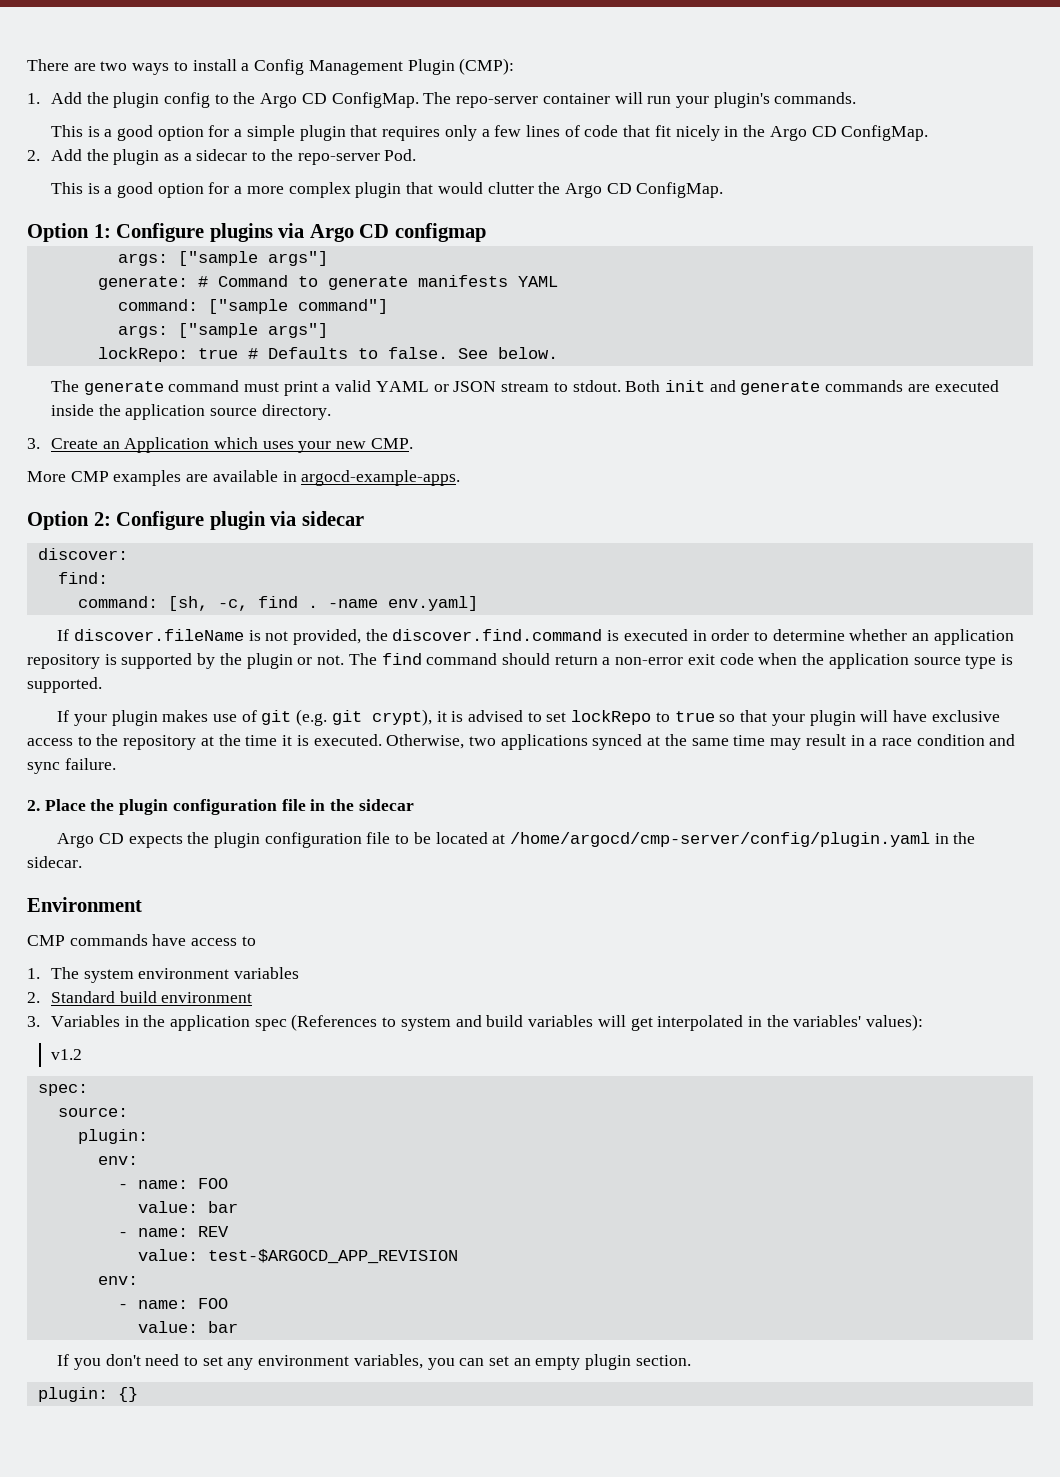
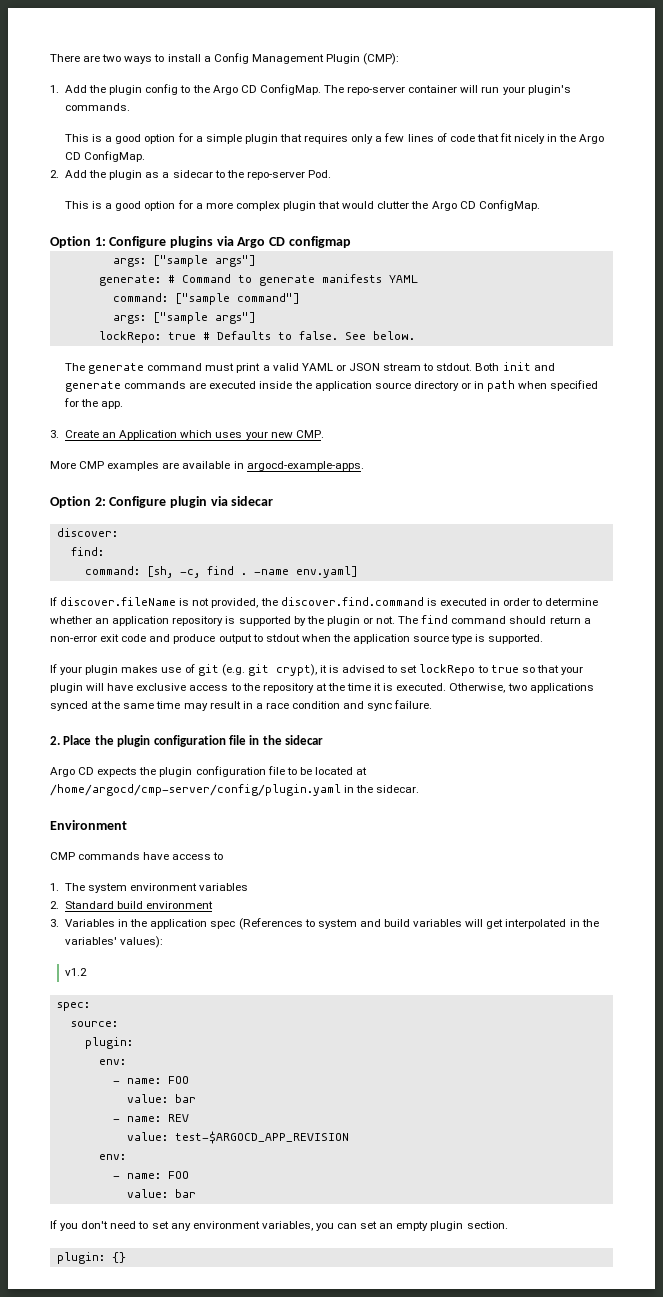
[261,404,331,420] directory. -> [413,380,599,392] [64,398,124,409] directory or in path when specified for the app.
(754, 659) none -> [149,634,300,644] and produce output to stdout

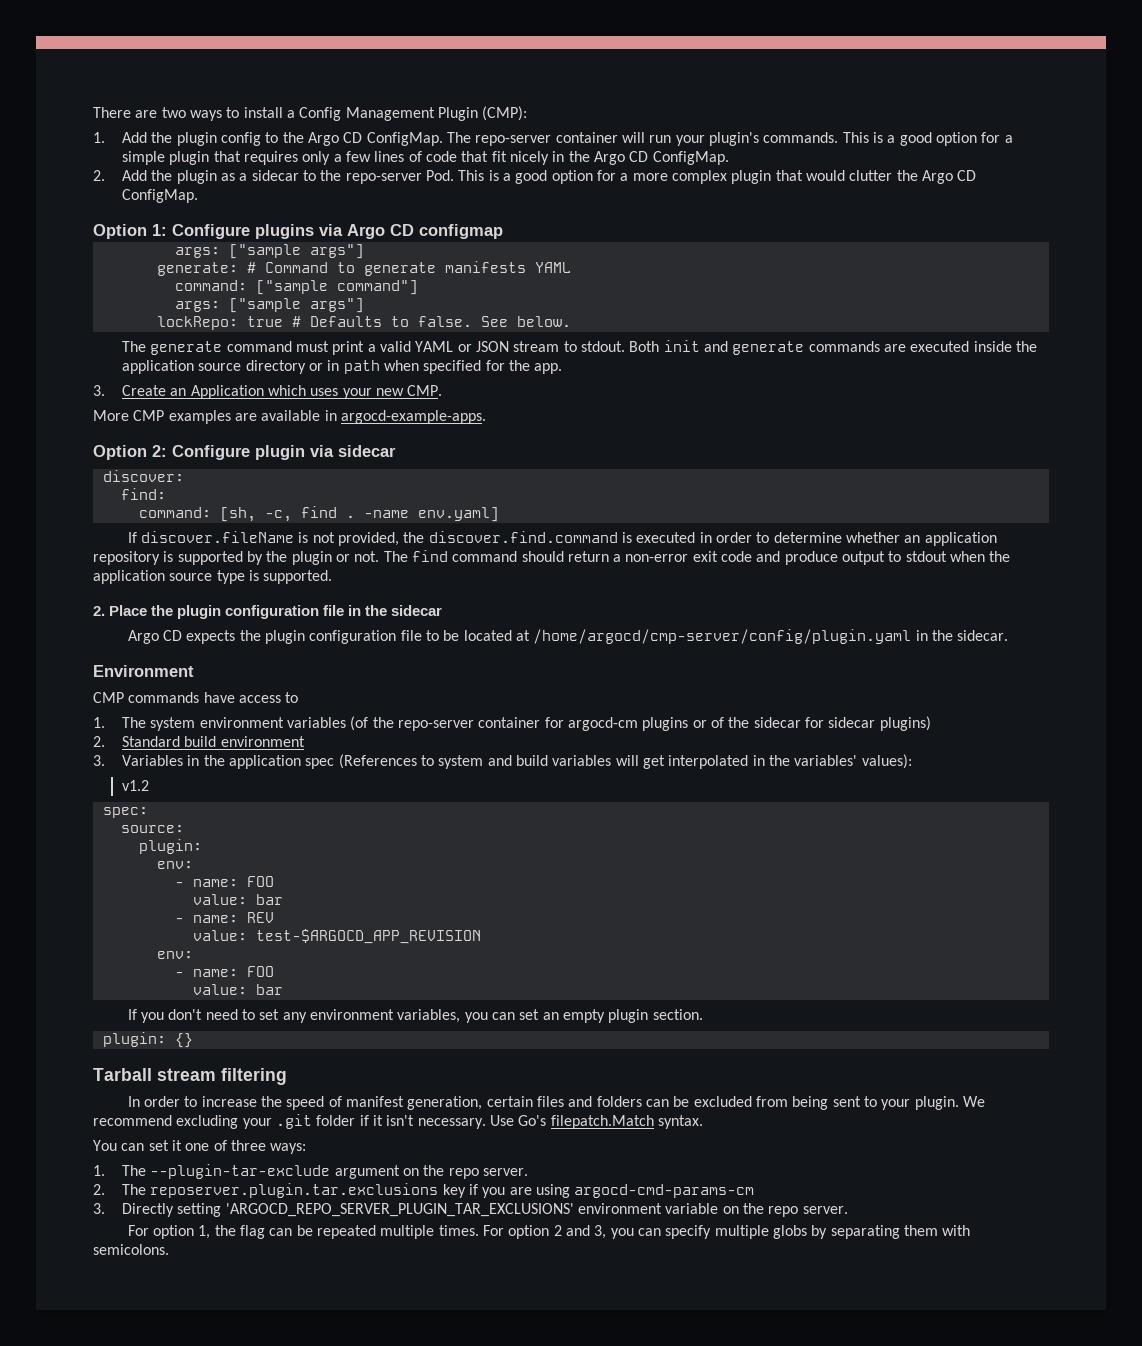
(131, 107) // -> (839, 137) none
(331, 174) // -> (455, 175) none
[50,664,583,676] [50,683,594,693] [50,700,433,711] // If your plugin makes use of git (e.g. git crypt), it is advised to set lockRepo to true so that your plugin will have exclusive access to the repository at the time it is executed. Otherwise, two applications synced at the same time may result in a race condition and sync failure. -> (333, 577) none
(249, 887) none -> [350,716,931,731] (of the repo-server container for argocd-cm plugins or of the sidecar for sidecar plugins)
(126, 1257) none -> [93,1068,287,1085] [127,1096,985,1110] [93,1114,703,1129] [93,1140,307,1154] [93,1164,529,1179] [93,1183,755,1198] [93,1203,848,1217] [127,1225,971,1239] [93,1244,169,1255] // Tarball stream filtering // In order to increase the speed of manifest generation, certain files and folders can be excluded from being sent to your plugin. We recommend excluding your .git folder if it isn't necessary. Use Go's filepatch.Match syntax. // You can set it one of three ways: // 1. The --plugin-tar-exclude argument on the repo server. // 2. The reposerver.plugin.tar.exclusions key if you are using argocd-cmd-params-cm // 3. Directly setting 'ARGOCD_REPO_SERVER_PLUGIN_TAR_EXCLUSIONS' environment variable on the repo server. // For option 1, the flag can be repeated multiple times. For option 2 and 3, you can specify multiple globs by separating them with semicolons.

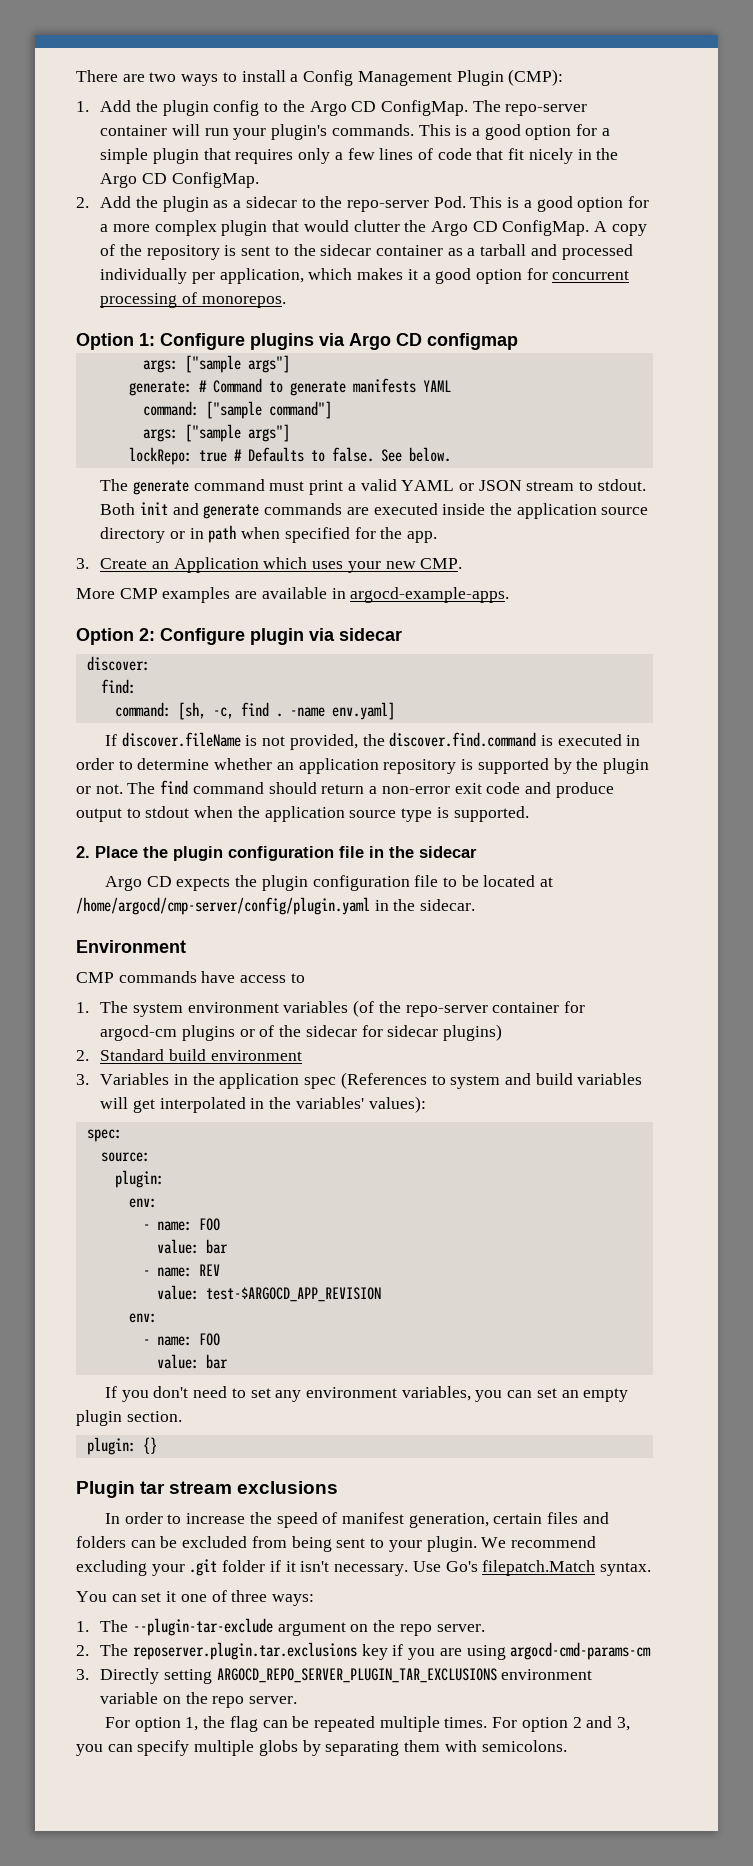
(199, 196) none -> [594,221,647,236] [100,244,633,260] [100,268,630,284] [100,292,286,308] A copy of the repository is sent to the sidecar container as a tarball and processed individually per application, which makes it a good option for concurrent processing of monorepos.
[122,780,150,791] // v1.2 -> (426, 1104) none
[93,1068,287,1085] Tarball stream filtering -> [76,1481,339,1498] Plugin tar stream exclusions
[225,1203,574,1217] 'ARGOCD_REPO_SERVER_PLUGIN_TAR_EXCLUSIONS' -> [216,1668,497,1683] ARGOCD_REPO_SERVER_PLUGIN_TAR_EXCLUSIONS

